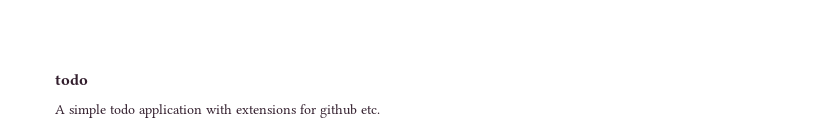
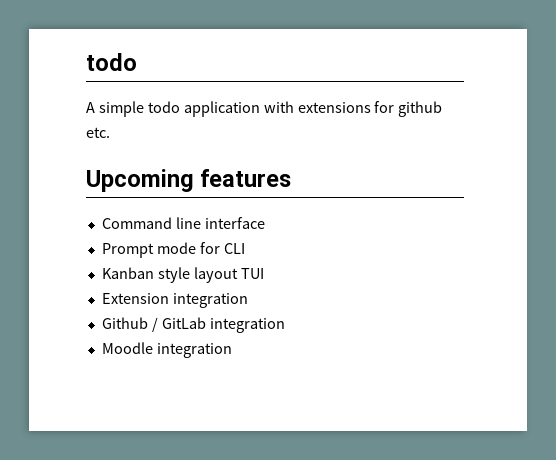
(380, 109) none -> [86,169,292,192] [101,217,265,229] [101,242,245,258] [101,267,264,283] [101,293,248,308] [101,317,285,333] [101,342,232,358] // Upcoming features // Command line interface // Prompt mode for CLI // Kanban style layout TUI // Extension integration // Github / GitLab integration // Moodle integration

